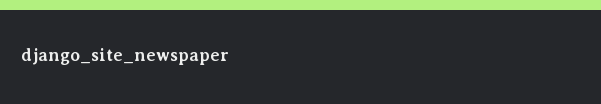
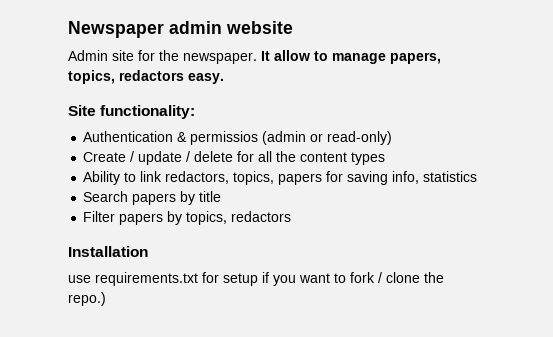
[21,48,229,65] django_site_newspaper -> [68,21,293,38] [68,50,441,64] [68,70,224,84] [68,105,196,119] [83,131,393,145] [83,151,386,165] [83,171,478,185] [83,191,222,205] [83,211,292,225] [68,246,148,257] [68,272,444,286] [68,292,106,306] Newspaper admin website // Admin site for the newspaper. It allow to manage papers, topics, redactors easy. // Site functionality: // Authentication & permissios (admin or read-only) // Create / update / delete for all the content types // Ability to link redactors, topics, papers for saving info, statistics // Search papers by title // Filter papers by topics, redactors // Installation // use requirements.txt for setup if you want to fork / clone the repo.)

